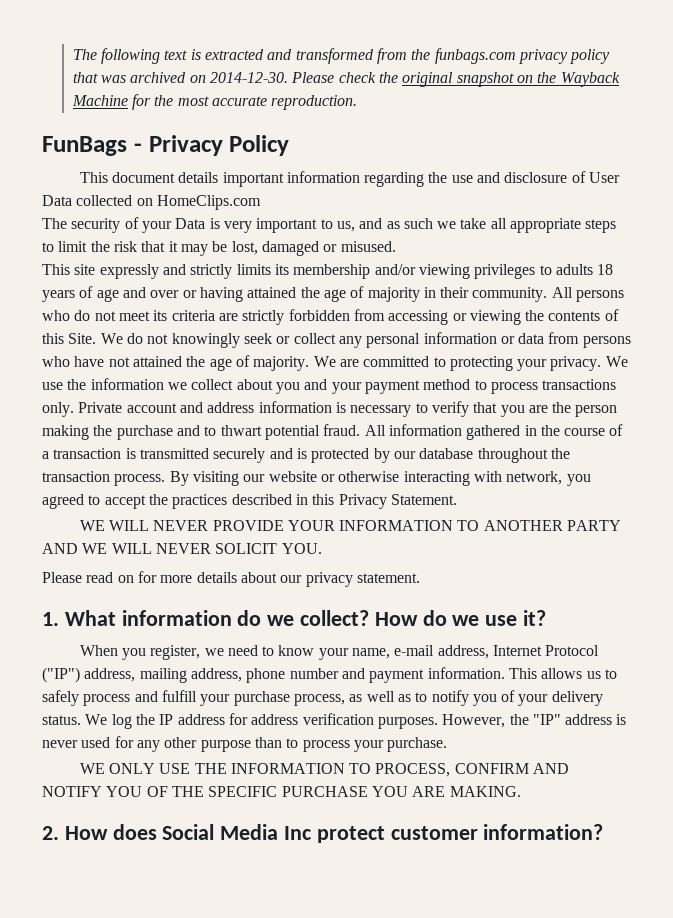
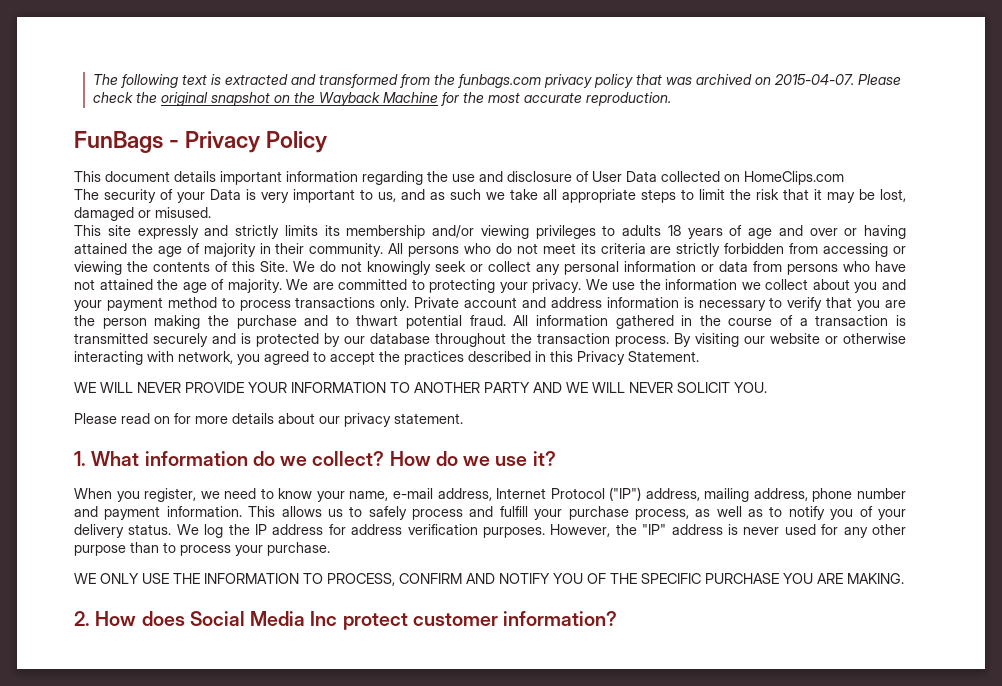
[210,72,289,83] 2014-12-30. -> [774,74,855,85] 2015-04-07.

